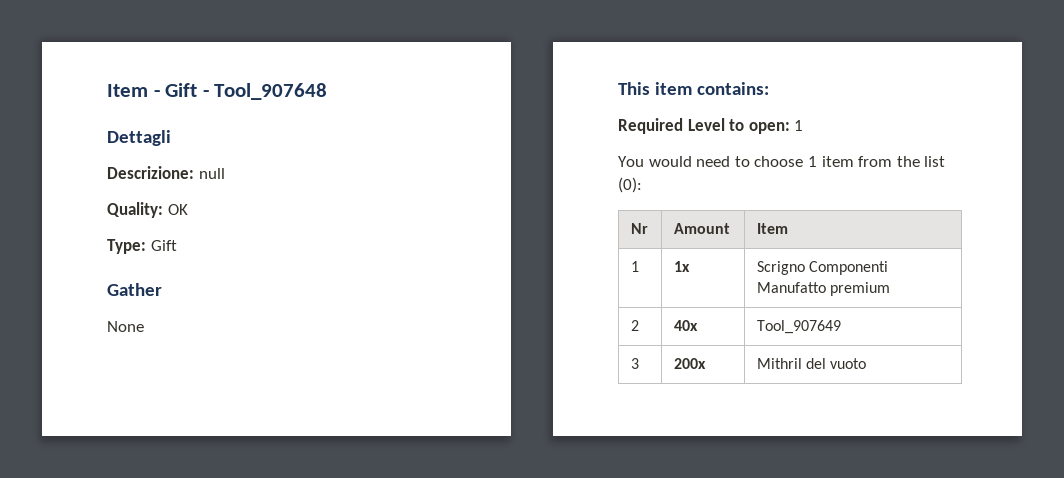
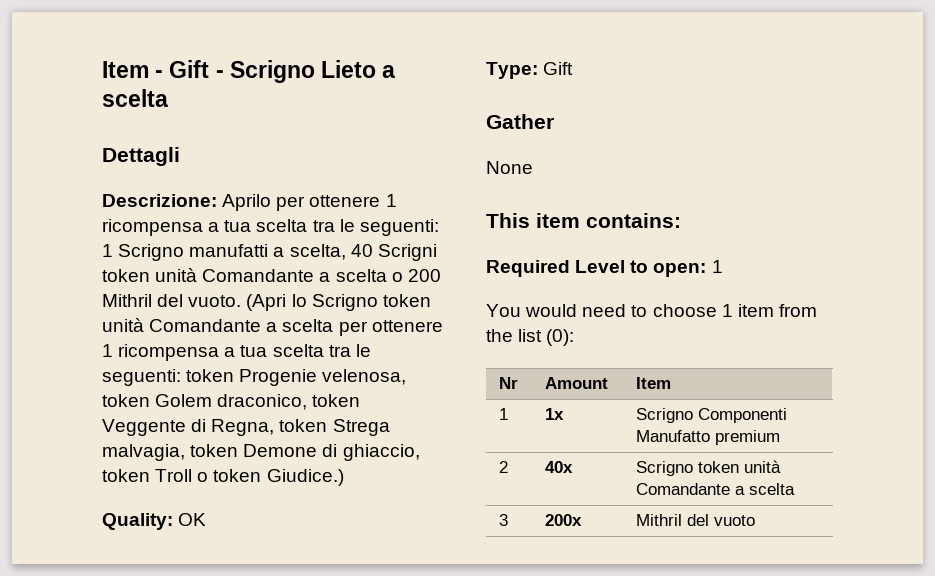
[214,83,328,100] [107,130,171,146] [107,166,225,179] Tool_907648 // Dettagli // Descrizione: null -> [229,60,396,83] [102,89,168,107] [102,147,180,166] [102,194,397,211] [102,219,439,236] [102,244,437,261] [102,268,441,282] [102,294,431,311] [102,318,443,336] [102,344,371,361] [102,369,407,386] [102,394,361,410] [102,419,390,436] [102,444,420,461] [102,469,344,486] Scrigno Lieto a scelta // Dettagli // Descrizione: Aprilo per ottenere 1 ricompensa a tua scelta tra le seguenti: 1 Scrigno manufatti a scelta, 40 Scrigni token unità Comandante a scelta o 200 Mithril del vuoto. (Apri lo Scrigno token unità Comandante a scelta per ottenere 1 ricompensa a tua scelta tra le seguenti: token Progenie velenosa, token Golem draconico, token Veggente di Regna, token Strega malvagia, token Demone di ghiaccio, token Troll o token Giudice.)
[756,320,841,334] Tool_907649 -> [636,460,782,476] [636,483,796,495] Scrigno token unità Comandante a scelta

